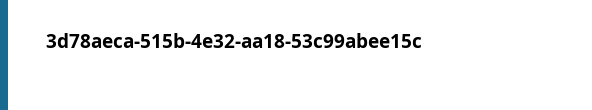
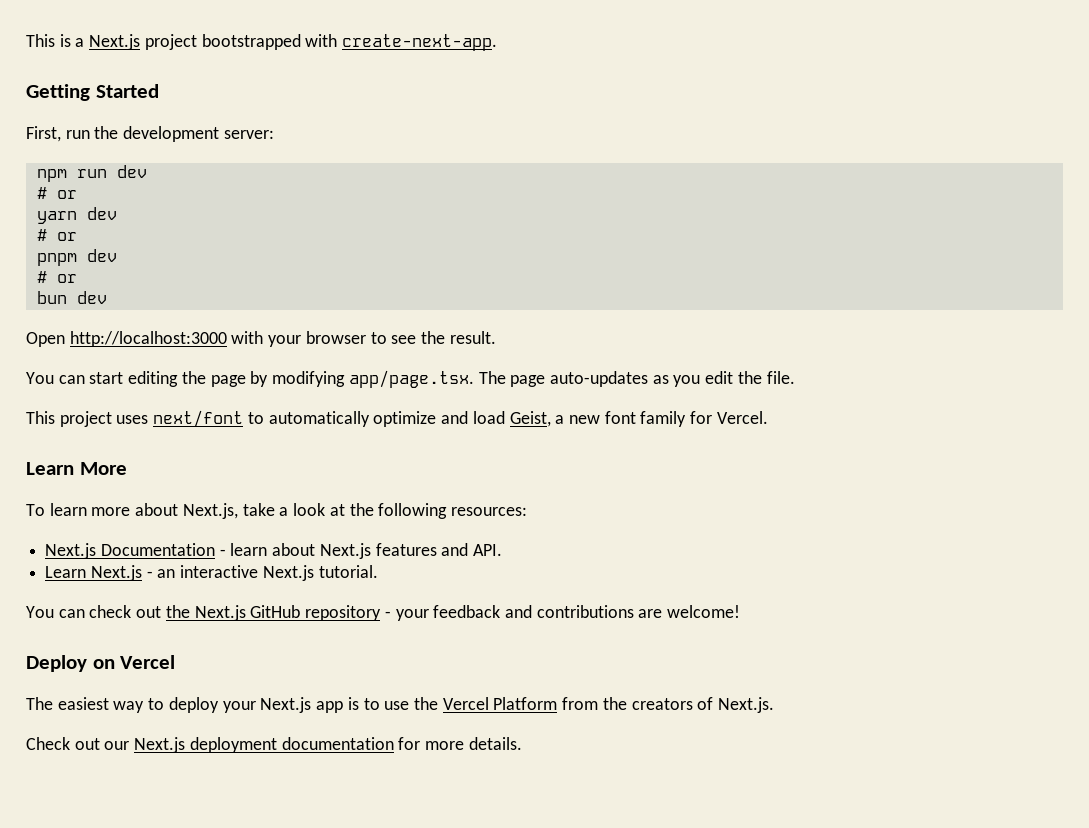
[46,33,422,48] 3d78aeca-515b-4e32-aa18-53c99abee15c -> [26,34,498,51] [26,84,159,101] [26,126,274,142] [36,165,147,182] [36,187,77,199] [36,207,117,224] [36,229,77,241] [36,249,117,266] [36,271,77,283] [36,291,107,304] [26,331,496,347] [26,370,795,388] [26,410,768,428] [26,462,127,475] [26,503,527,519] [45,543,503,559] [45,565,378,581] [26,605,741,621] [26,655,176,672] [26,697,775,713] [26,737,522,753] This is a Next.js project bootstrapped with create-next-app. // Getting Started // First, run the development server: // npm run dev // # or // yarn dev // # or // pnpm dev // # or // bun dev // Open http://localhost:3000 with your browser to see the result. // You can start editing the page by modifying app/page.tsx. The page auto-updates as you edit the file. // This project uses next/font to automatically optimize and load Geist, a new font family for Vercel. // Learn More // To learn more about Next.js, take a look at the following resources: // Next.js Documentation - learn about Next.js features and API. // Learn Next.js - an interactive Next.js tutorial. // You can check out the Next.js GitHub repository - your feedback and contributions are welcome! // Deploy on Vercel // The easiest way to deploy your Next.js app is to use the Vercel Platform from the creators of Next.js. // Check out our Next.js deployment documentation for more details.

